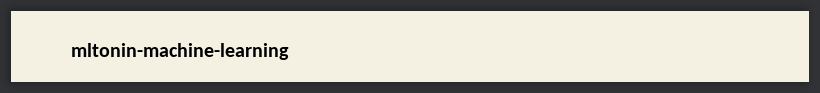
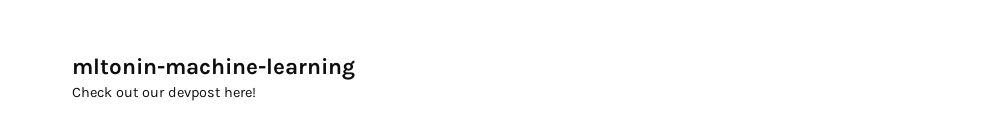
(289, 51) none -> [72,87,256,101] // Check out our devpost here!

